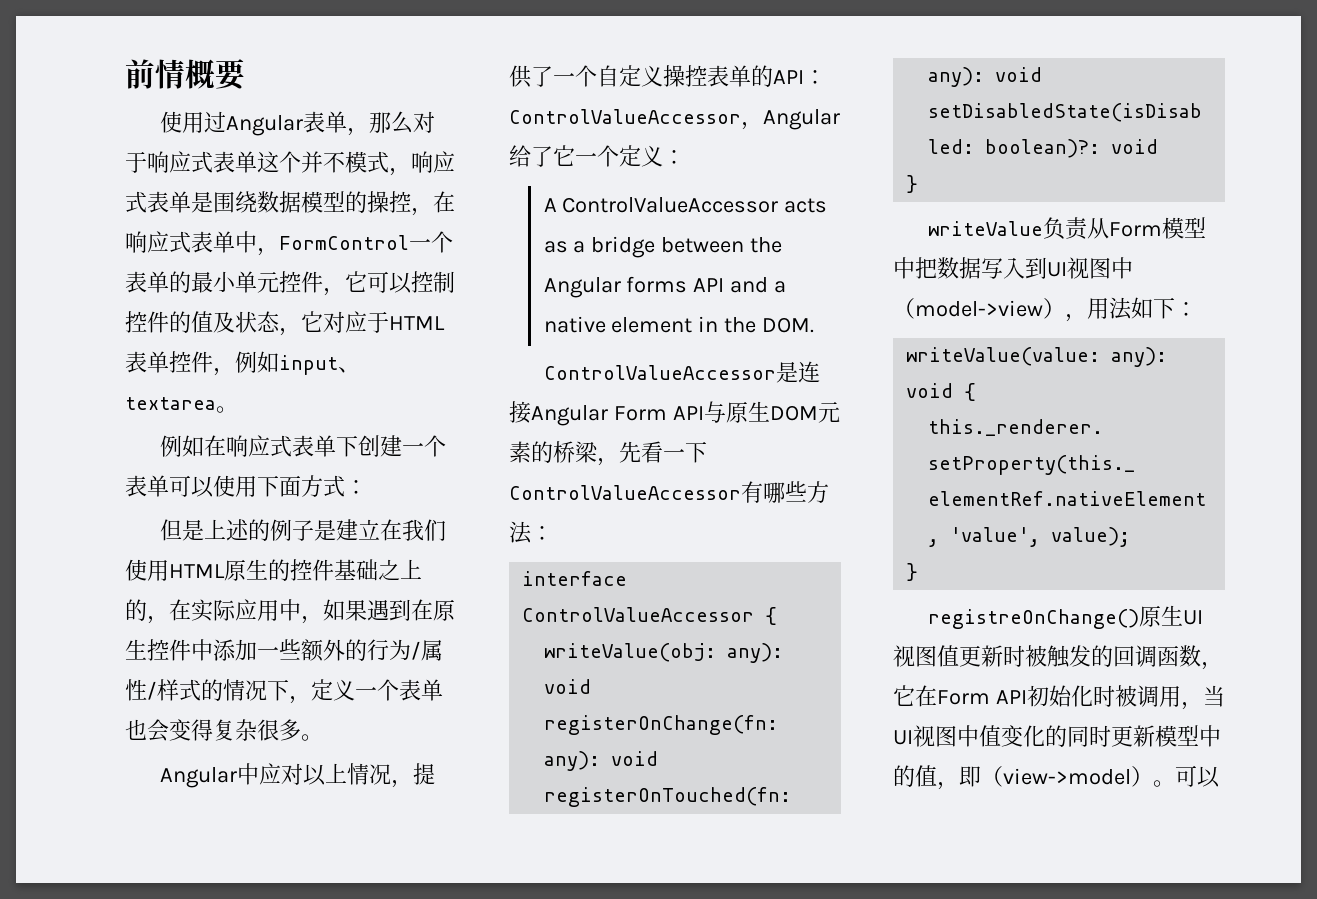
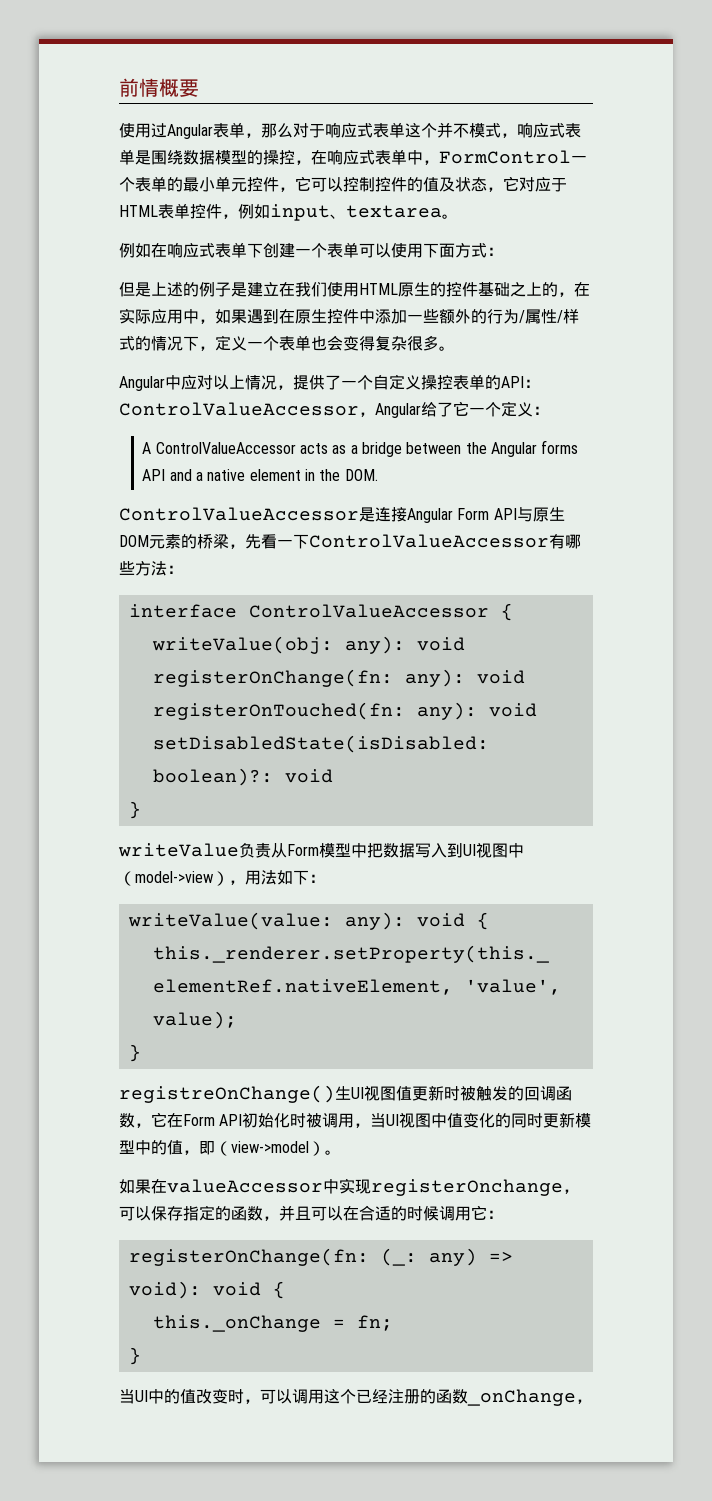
[1139,605,1162,627] 原 -> (335, 1094) none
[1175,765,1220,788] 可以 -> [119,1178,579,1196] [119,1205,503,1221] [128,1248,513,1266] [128,1281,285,1299] [152,1315,393,1332] [128,1347,141,1365] [119,1389,592,1406] // 如果在valueAccessor中实现registerOnchange，可以保存指定的函数，并且可以在合适的时候调用它： // registerOnChange(fn: (_: any) => void): void { // this._onChange = fn; // } // 当UI中的值改变时，可以调用这个已经注册的函数_onChange，

